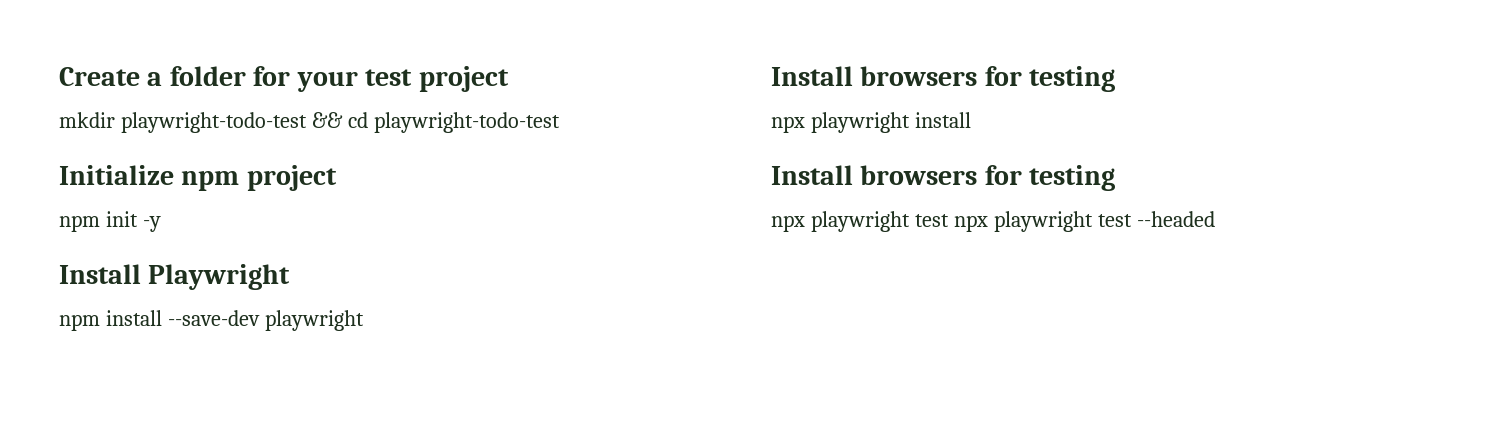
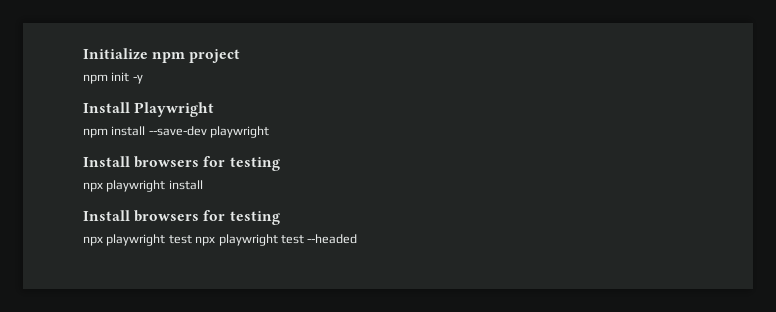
[59,66,509,92] [59,112,560,133] Create a folder for your test project // mkdir playwright-todo-test && cd playwright-todo-test // -> (83, 54) none

